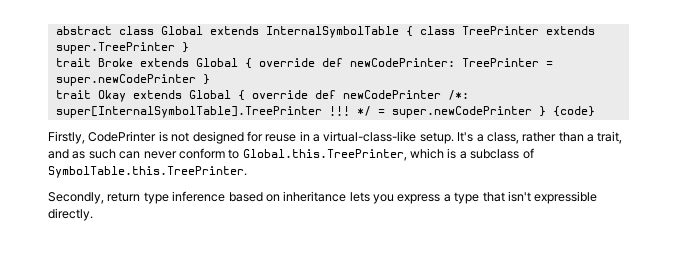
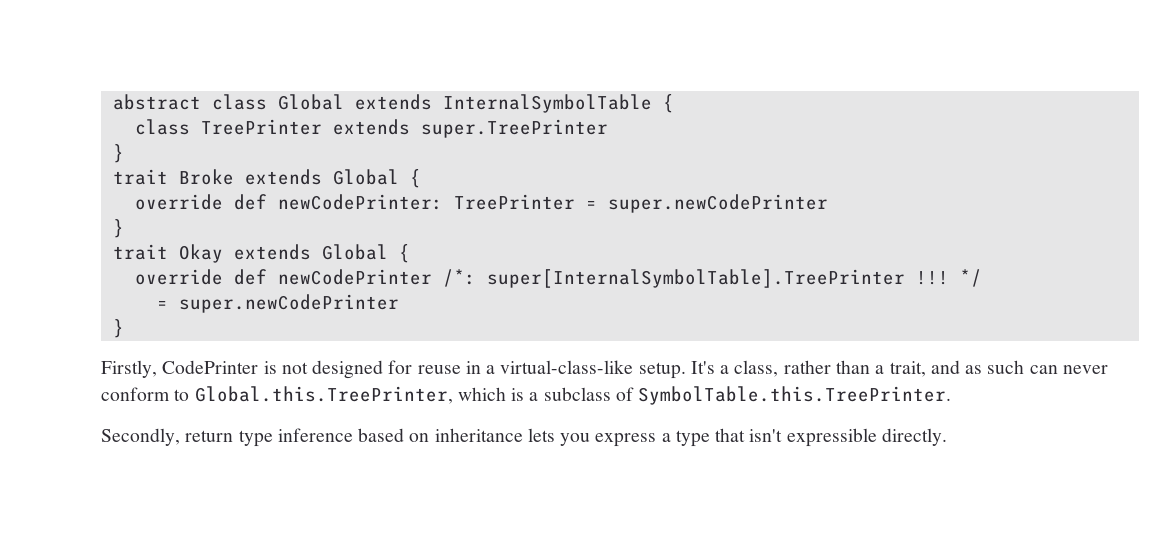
(413, 31) none -> (674, 103) //
(175, 48) none -> (608, 128) //
(252, 63) none -> (421, 178) //
(196, 80) none -> (828, 203) //
(245, 95) none -> (410, 253) //
[377,106,595,118] = super.newCodePrinter } {code} -> [156,294,399,313] [112,319,124,338] // = super.newCodePrinter // }

